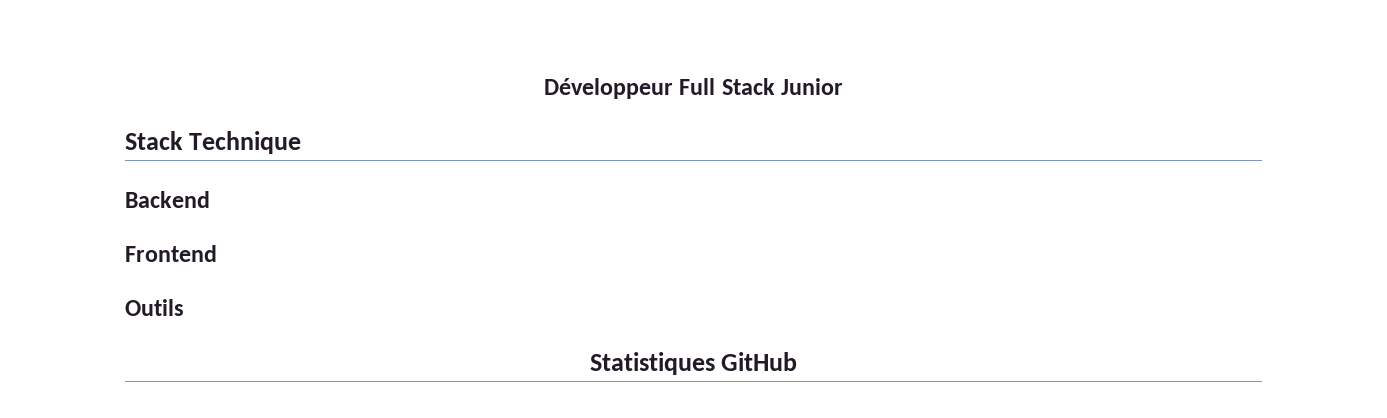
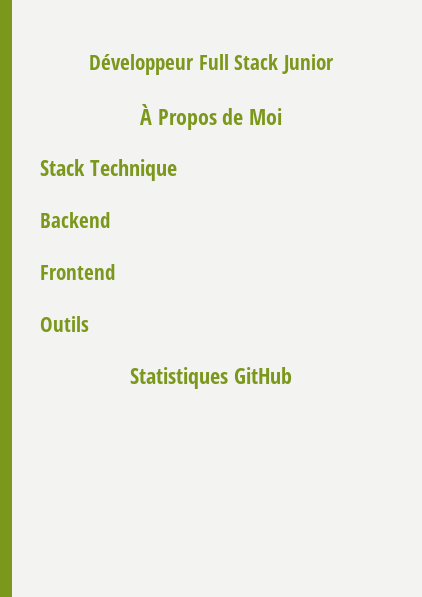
(844, 86) none -> [139,104,283,130] // À Propos de Moi

